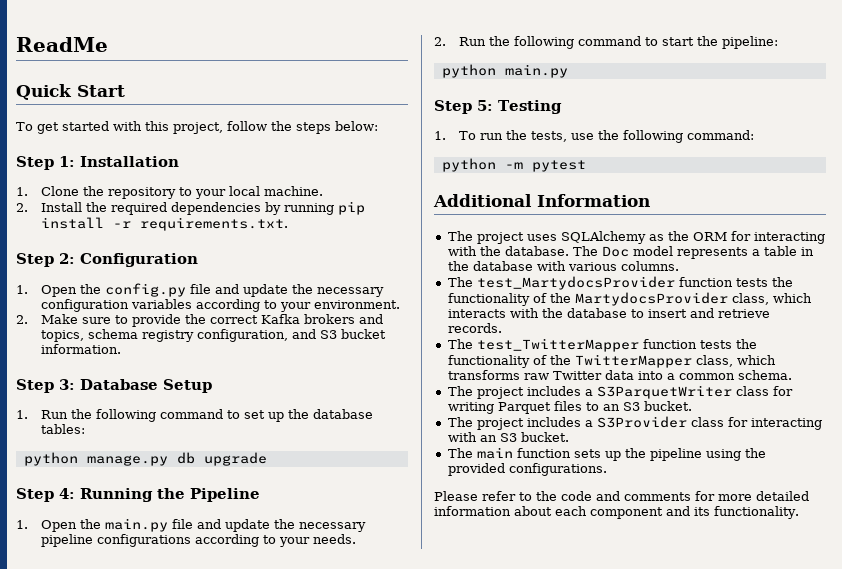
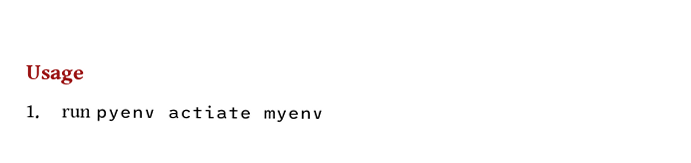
[16,37,108,52] [16,84,125,100] [16,121,378,134] [16,156,179,170] [16,186,323,199] [16,201,365,215] [40,217,288,231] [16,253,198,267] [16,283,384,297] [40,299,400,312] [16,314,383,327] [40,329,386,342] [40,344,121,354] [16,379,212,393] [16,409,373,422] [40,424,85,434] [23,452,267,466] [16,488,260,502] [16,518,366,532] [40,534,356,547] [434,36,778,49] [441,64,568,78] [434,100,562,114] [434,130,754,143] [441,158,586,172] [433,194,650,207] [447,231,825,244] [447,246,814,259] [447,261,679,271] [447,276,793,290] [447,292,812,306] [447,308,770,318] [447,323,502,333] [447,338,757,352] [447,354,776,368] [447,370,792,380] [447,385,793,399] [447,401,692,414] [447,416,822,430] [447,432,569,442] [447,447,766,461] [447,463,607,476] [434,491,809,501] [434,506,799,519] ReadMe // Quick Start // To get started with this project, follow the steps below: // Step 1: Installation // 1. Clone the repository to your local machine. // 2. Install the required dependencies by running pip install -r requirements.txt. // Step 2: Configuration // 1. Open the config.py file and update the necessary configuration variables according to your environment. // 2. Make sure to provide the correct Kafka brokers and topics, schema registry configuration, and S3 bucket information. // Step 3: Database Setup // 1. Run the following command to set up the database tables: // python manage.py db upgrade // Step 4: Running the Pipeline // 1. Open the main.py file and update the necessary pipeline configurations according to your needs. // 2. Run the following command to start the pipeline: // python main.py // Step 5: Testing // 1. To run the tests, use the following command: // python -m pytest // Additional Information // The project uses SQLAlchemy as the ORM for interacting with the database. The Doc model represents a table in the database with various columns. // The test_MartydocsProvider function tests the functionality of the MartydocsProvider class, which interacts with the database to insert and retrieve records. // The test_TwitterMapper function tests the functionality of the TwitterMapper class, which transforms raw Twitter data into a common schema. // The project includes a S3ParquetWriter class for writing Parquet files to an S3 bucket. // The project includes a S3Provider class for interacting with an S3 bucket. // The main function sets up the pipeline using the provided configurations. // Please refer to the code and comments for more detailed information about each component and its functionality. -> [25,65,85,85] [25,105,325,123] Usage // 1. run pyenv actiate myenv

